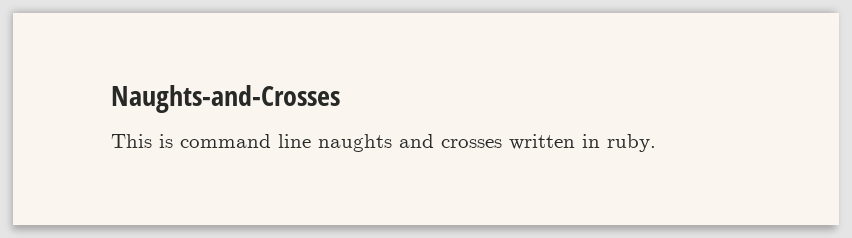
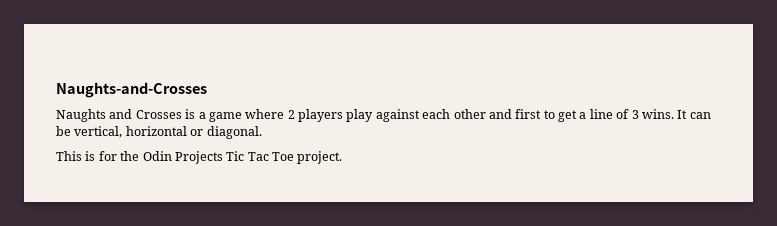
[111,134,656,152] This is command line naughts and crosses written in ruby. -> [56,109,711,122] [56,126,262,139] [56,151,343,164] Naughts and Crosses is a game where 2 players play against each other and first to get a line of 3 wins. It can be vertical, horizontal or diagonal. // This is for the Odin Projects Tic Tac Toe project.

